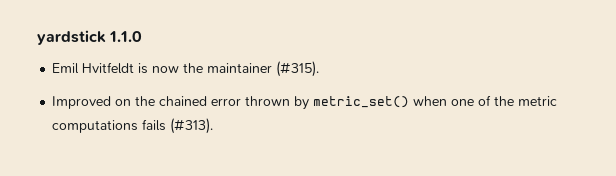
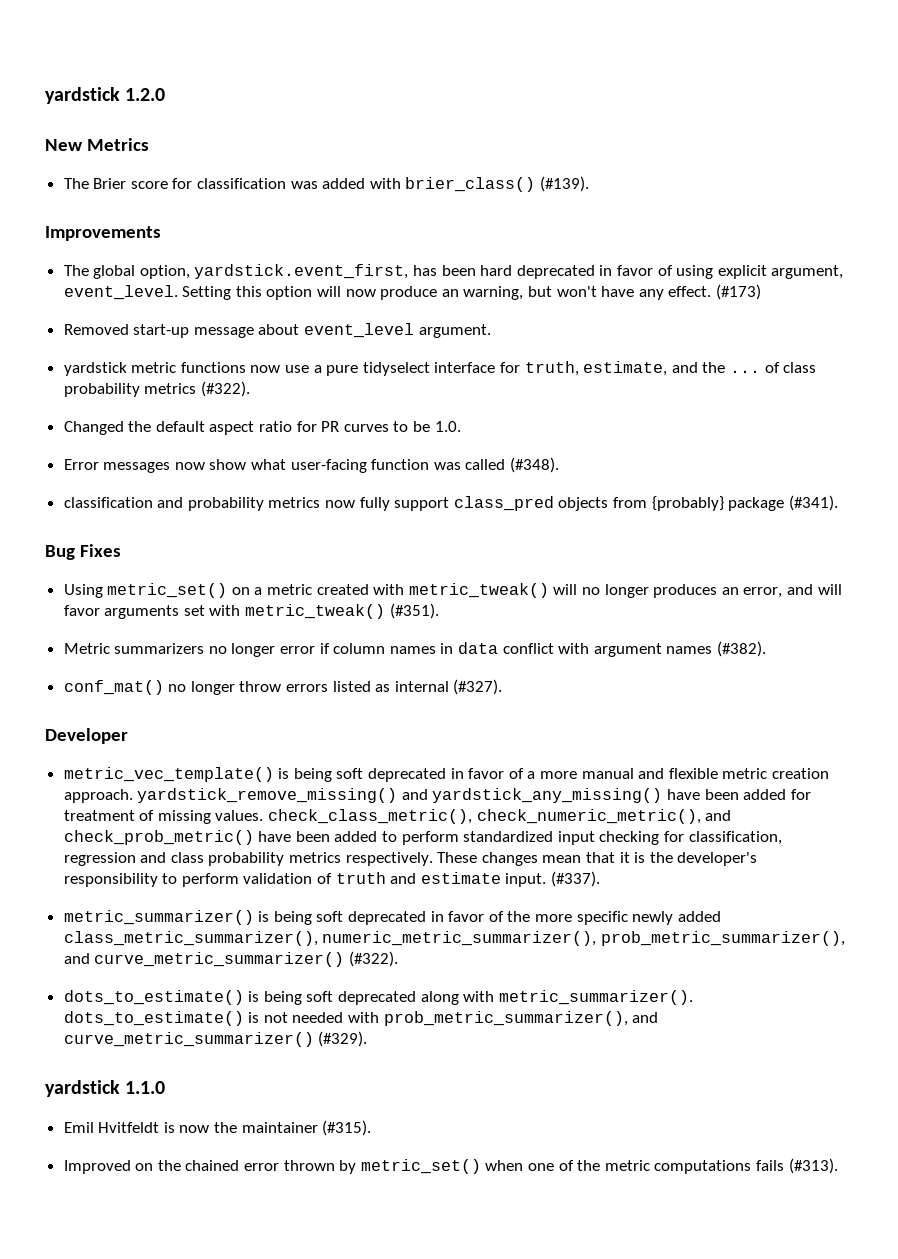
[37,30,106,45] yardstick -> [45,87,166,104] [45,138,149,151] [63,176,590,192] [45,226,161,241] [63,264,844,279] [63,284,761,300] [63,323,491,338] [63,361,817,376] [63,381,250,397] [63,421,461,435] [63,457,560,473] [63,495,838,511] [45,544,121,560] [63,583,842,598] [63,603,439,619] [63,641,766,657] [63,679,503,695] [45,728,128,744] [63,767,829,782] [63,788,811,803] [63,809,732,824] [63,830,782,845] [63,852,758,866] [63,871,601,887] [63,910,721,925] [63,931,845,946] [63,951,398,967] [63,990,693,1005] [63,1011,659,1026] [63,1031,368,1047] [45,1080,120,1097] yardstick 1.2.0 // New Metrics // The Brier score for classification was added with brier_class() (#139). // Improvements // The global option, yardstick.event_first, has been hard deprecated in favor of using explicit argument, event_level. Setting this option will now produce an warning, but won't have any effect. (#173) // Removed start-up message about event_level argument. // yardstick metric functions now use a pure tidyselect interface for truth, estimate, and the ... of class probability metrics (#322). // Changed the default aspect ratio for PR curves to be 1.0. // Error messages now show what user-facing function was called (#348). // classification and probability metrics now fully support class_pred objects from {probably} package (#341). // Bug Fixes // Using metric_set() on a metric created with metric_tweak() will no longer produces an error, and will favor arguments set with metric_tweak() (#351). // Metric summarizers no longer error if column names in data conflict with argument names (#382). // conf_mat() no longer throw errors listed as internal (#327). // Developer // metric_vec_template() is being soft deprecated in favor of a more manual and flexible metric creation approach. yardstick_remove_missing() and yardstick_any_missing() have been added for treatment of missing values. check_class_metric(), check_numeric_metric(), and check_prob_metric() have been added to perform standardized input checking for classification, regression and class probability metrics respectively. These changes mean that it is the developer's responsibility to perform validation of truth and estimate input. (#337). // metric_summarizer() is being soft deprecated in favor of the more specific newly added class_metric_summarizer(), numeric_metric_summarizer(), prob_metric_summarizer(), and curve_metric_summarizer() (#322). // dots_to_estimate() is being soft deprecated along with metric_summarizer(). dots_to_estimate() is not needed with prob_metric_summarizer(), and curve_metric_summarizer() (#329). // yardstick

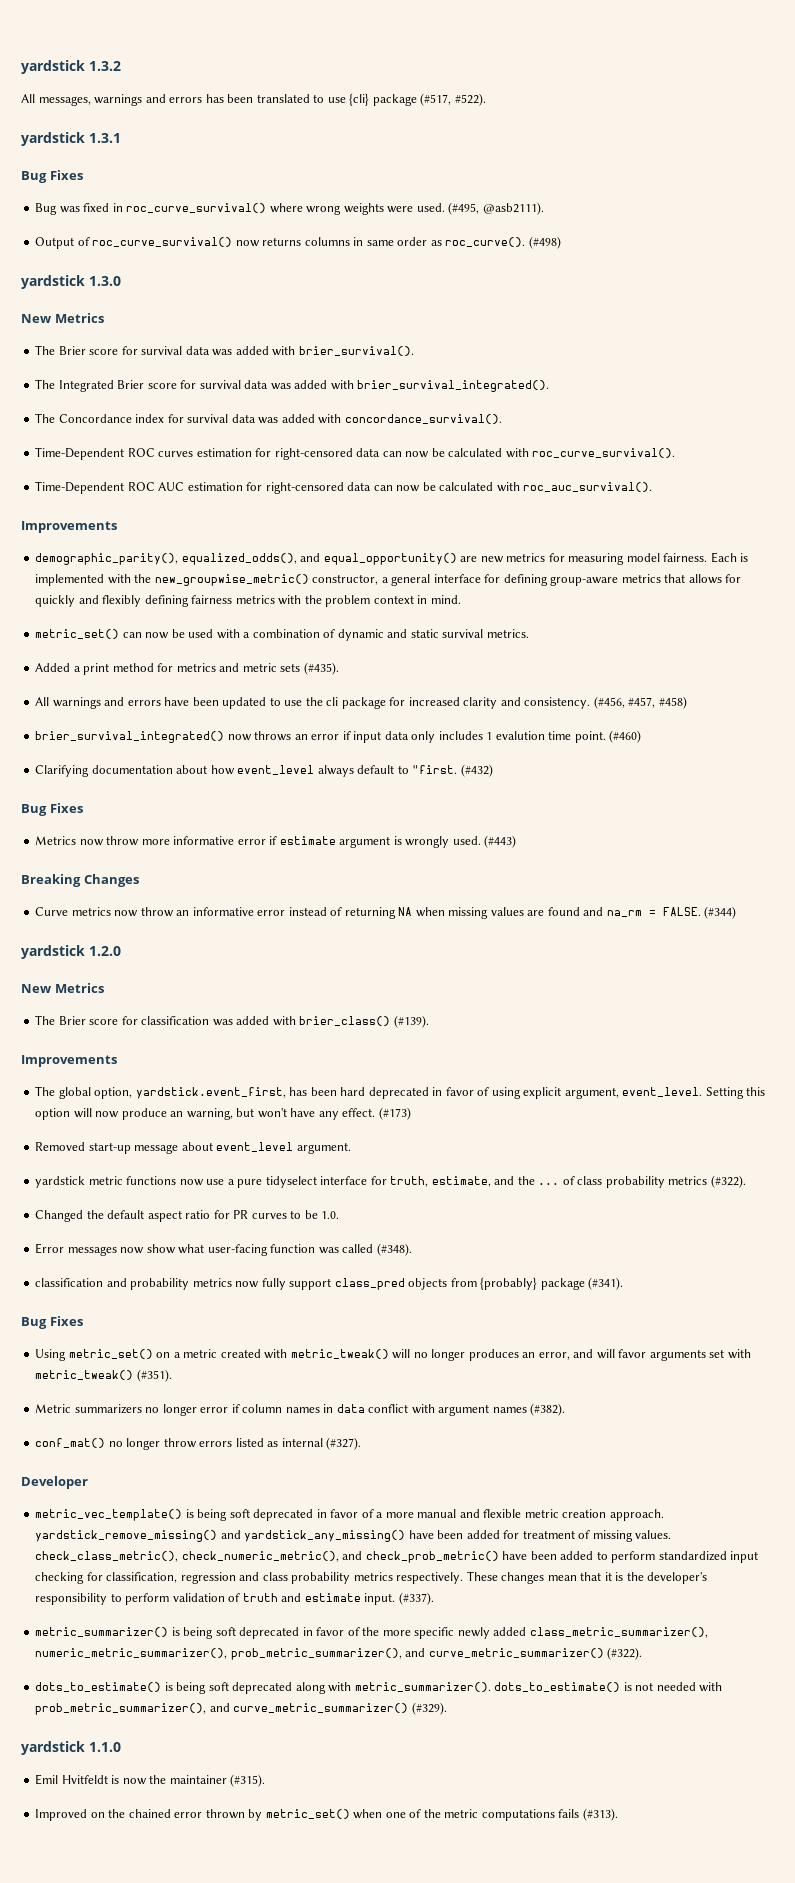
[45,87,120,104] yardstick -> [21,60,121,74] [21,93,486,106] [21,132,121,146] [21,170,83,183] [35,202,544,215] [35,236,561,249] [21,275,121,289] [21,313,104,323] [35,345,414,356] [35,379,550,392] [35,413,502,424] [35,447,676,460] [35,481,653,494] [21,521,117,533] [35,552,749,565] [35,574,742,586] [35,595,461,607] [35,629,529,641] [35,662,339,675] [35,696,687,709] [35,730,642,743] [35,764,493,777] [21,803,83,816] [35,835,517,848] [21,874,139,887] [35,906,737,919] [21,945,85,959] yardstick 1.3.2 // All messages, warnings and errors has been translated to use {cli} package (#517, #522). // yardstick 1.3.1 // Bug Fixes // Bug was fixed in roc_curve_survival() where wrong weights were used. (#495, @asb2111). // Output of roc_curve_survival() now returns columns in same order as roc_curve(). (#498) // yardstick 1.3.0 // New Metrics // The Brier score for survival data was added with brier_survival(). // The Integrated Brier score for survival data was added with brier_survival_integrated(). // The Concordance index for survival data was added with concordance_survival(). // Time-Dependent ROC curves estimation for right-censored data can now be calculated with roc_curve_survival(). // Time-Dependent ROC AUC estimation for right-censored data can now be calculated with roc_auc_survival(). // Improvements // demographic_parity(), equalized_odds(), and equal_opportunity() are new metrics for measuring model fairness. Each is implemented with the new_groupwise_metric() constructor, a general interface for defining group-aware metrics that allows for quickly and flexibly defining fairness metrics with the problem context in mind. // metric_set() can now be used with a combination of dynamic and static survival metrics. // Added a print method for metrics and metric sets (#435). // All warnings and errors have been updated to use the cli package for increased clarity and consistency. (#456, #457, #458) // brier_survival_integrated() now throws an error if input data only includes 1 evalution time point. (#460) // Clarifying documentation about how event_level always default to "first. (#432) // Bug Fixes // Metrics now throw more informative error if estimate argument is wrongly used. (#443) // Breaking Changes // Curve metrics now throw an informative error instead of returning NA when missing values are found and na_rm = FALSE. (#344) // yardstick

